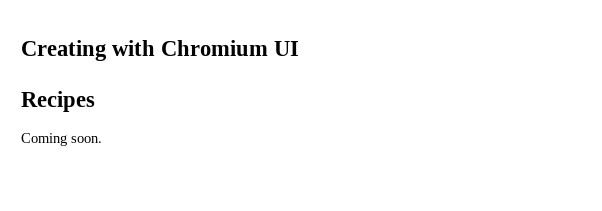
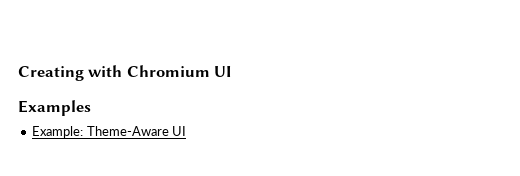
[21,91,95,112] [21,133,102,146] Recipes // Coming soon. -> [18,100,91,116] [32,126,187,138] Examples // Example: Theme-Aware UI

